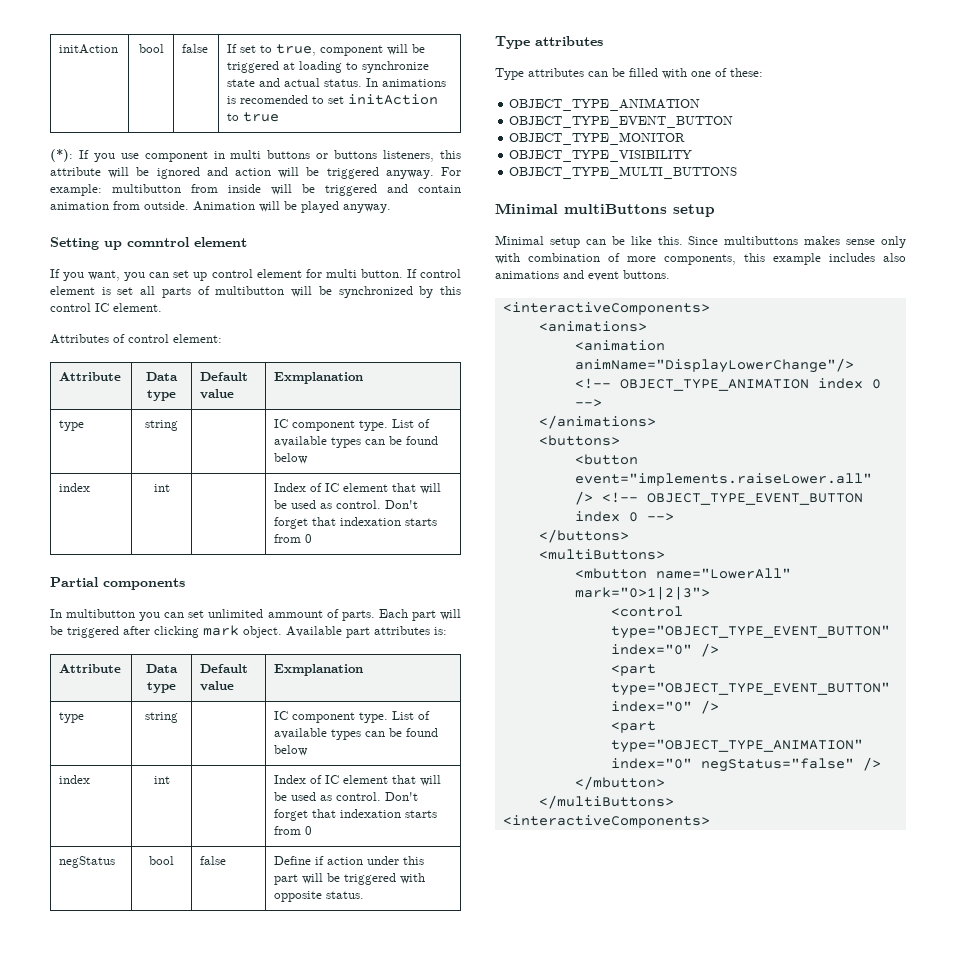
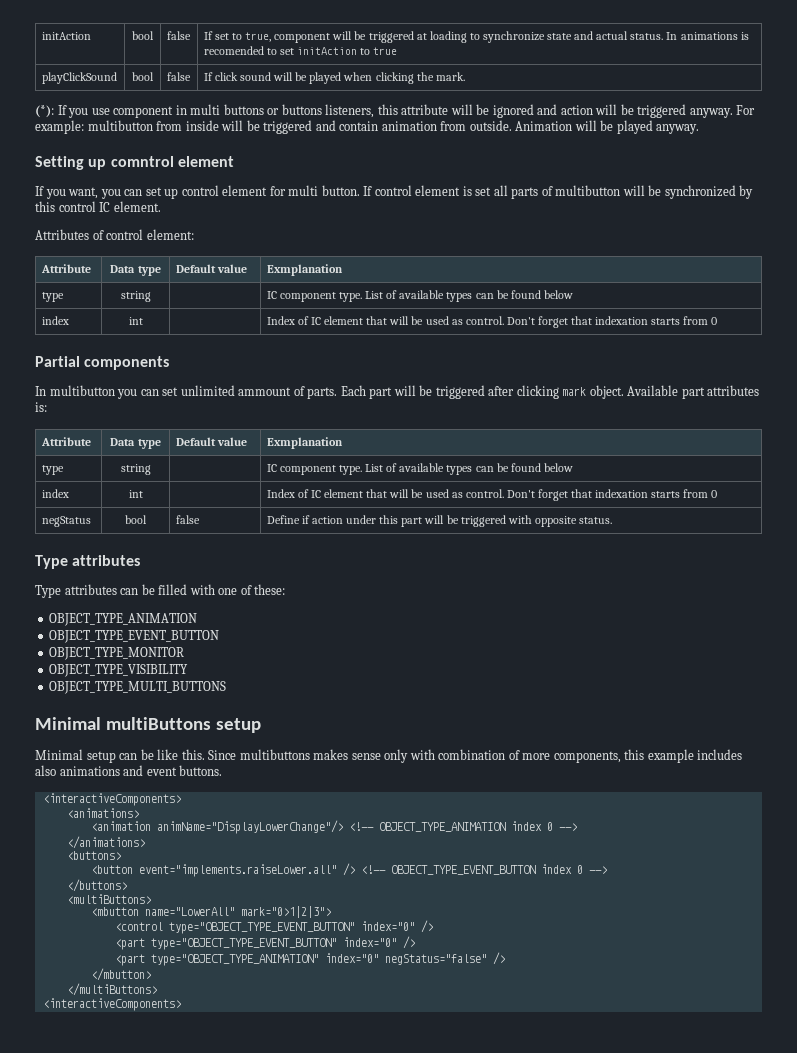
(280, 117) none -> [41,72,117,84] [132,72,154,81] [166,72,191,81] [203,72,465,84] // playClickSound | bool | false | If click sound will be played when clicking the mark.

